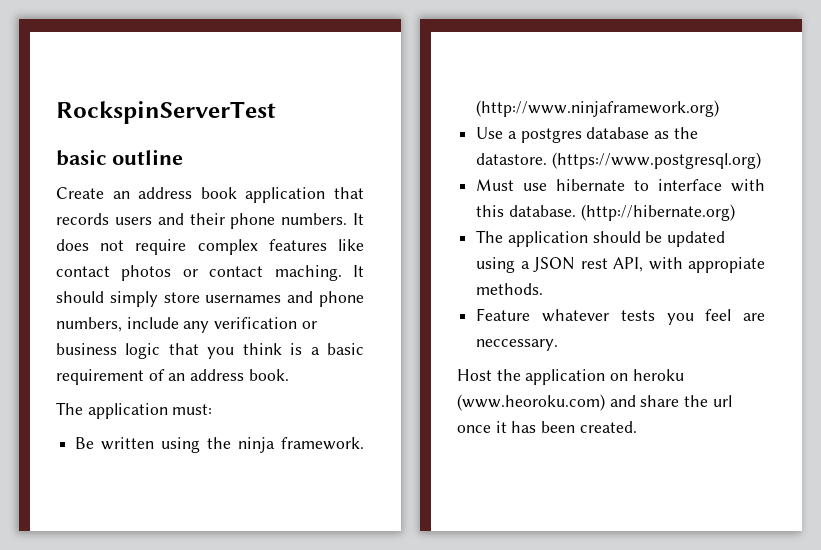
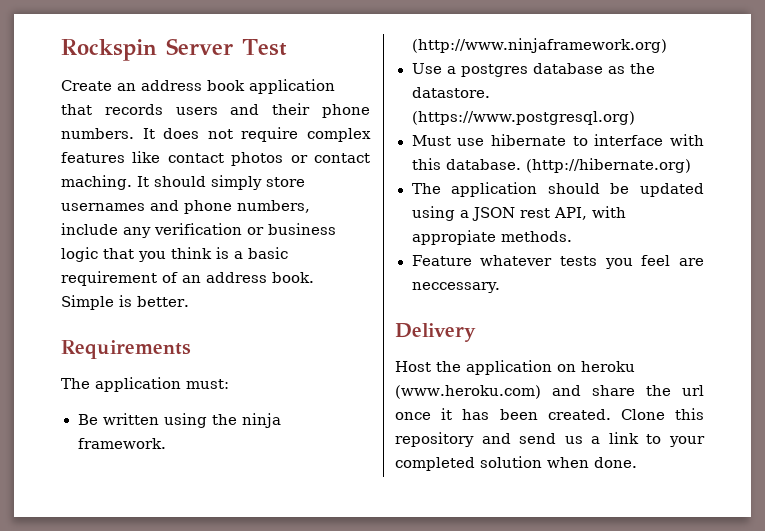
[56,101,276,124] [56,149,183,166] RockspinServerTest // basic outline -> [61,38,287,61] Rockspin Server Test
(289, 375) none -> [61,295,189,310] [61,340,191,359] Simple is better. // Requirements
(559, 345) none -> [395,323,476,342] // Delivery
[457,394,605,411] (www.heoroku.com) -> [395,385,541,399] (www.heroku.com)
(637, 427) none -> [620,408,704,420] [395,432,705,447] [395,456,637,471] Clone this repository and send us a link to your completed solution when done.

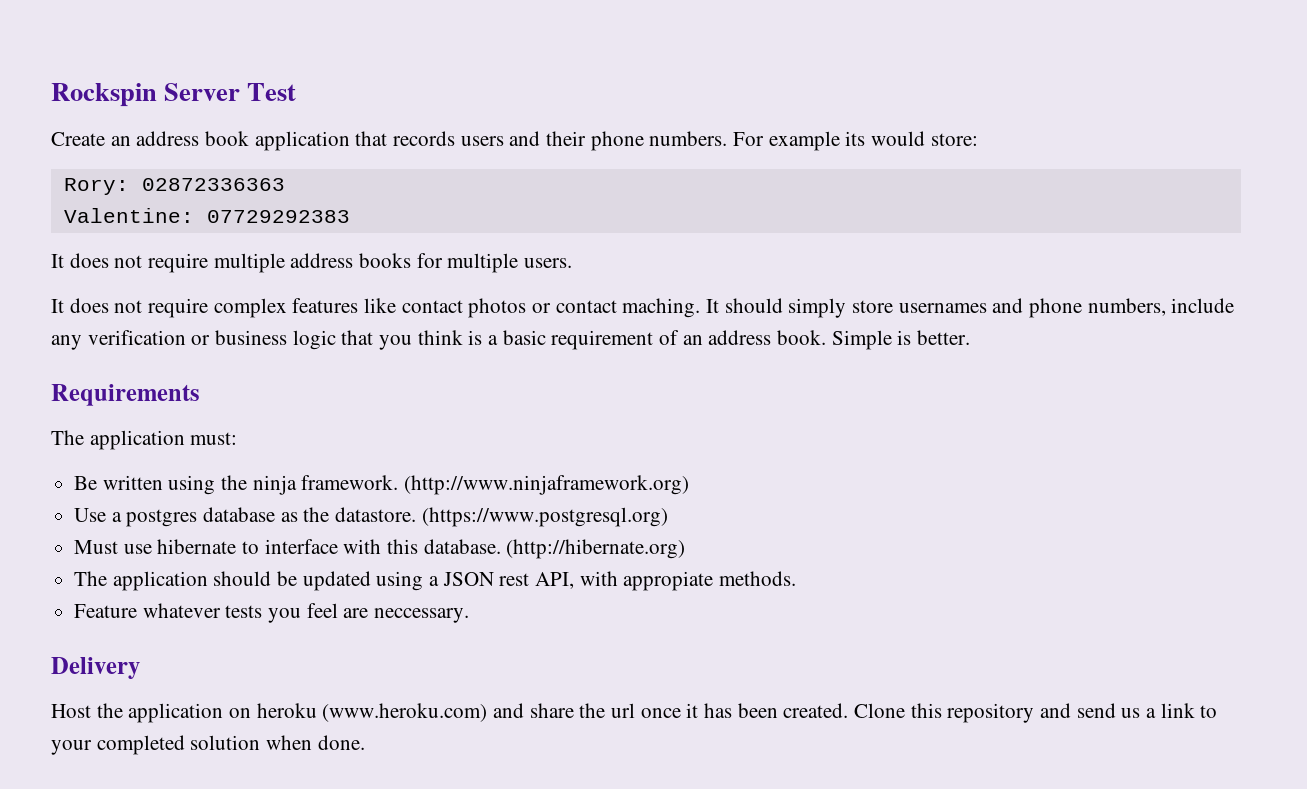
(134, 133) none -> [733,131,978,151] [63,178,285,195] [63,208,350,223] [51,253,573,273] For example its would store: // Rory: 02872336363 // Valentine: 07729292383 // It does not require multiple address books for multiple users. //

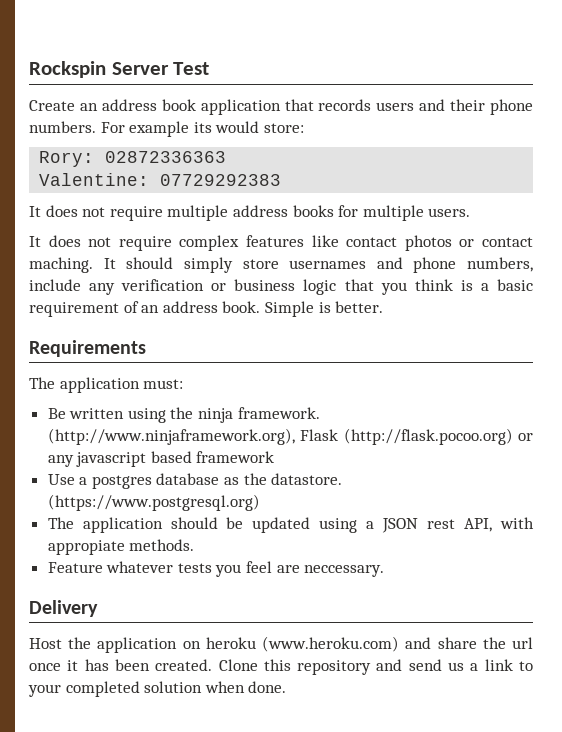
[404,475,690,495] (http://www.ninjaframework.org) -> [47,428,533,445] [47,451,275,467] (http://www.ninjaframework.org), Flask (http://flask.pocoo.org) or any javascript based framework
[74,539,686,559] // Must use hibernate to interface with this database. (http://hibernate.org) -> (260, 502) none

